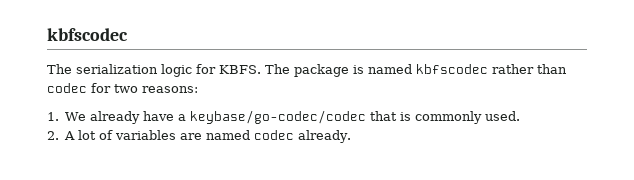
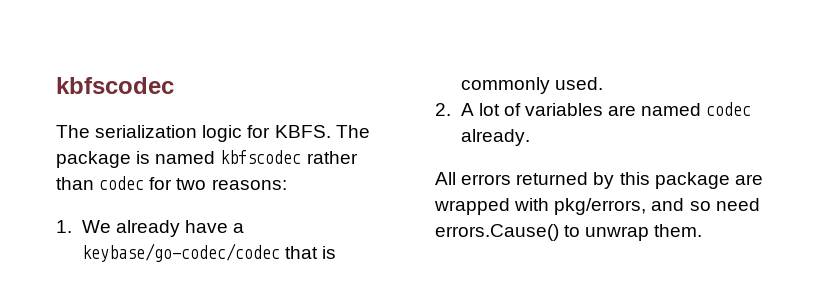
(352, 136) none -> [435,172,763,189] [434,198,760,215] [435,224,703,241] // All errors returned by this package are wrapped with pkg/errors, and so need errors.Cause() to unwrap them.

